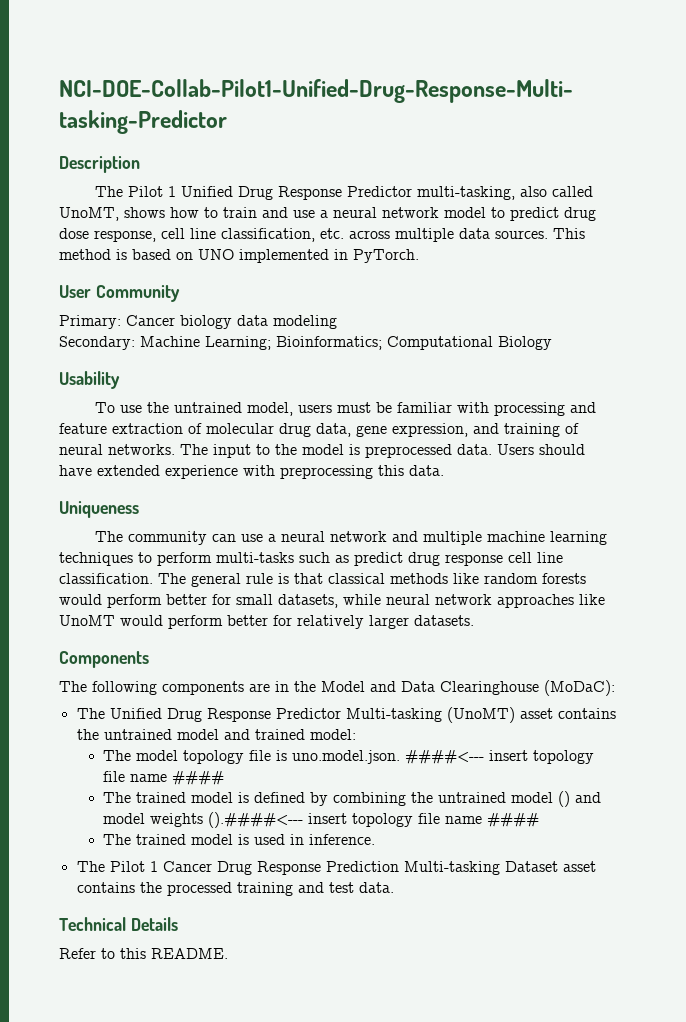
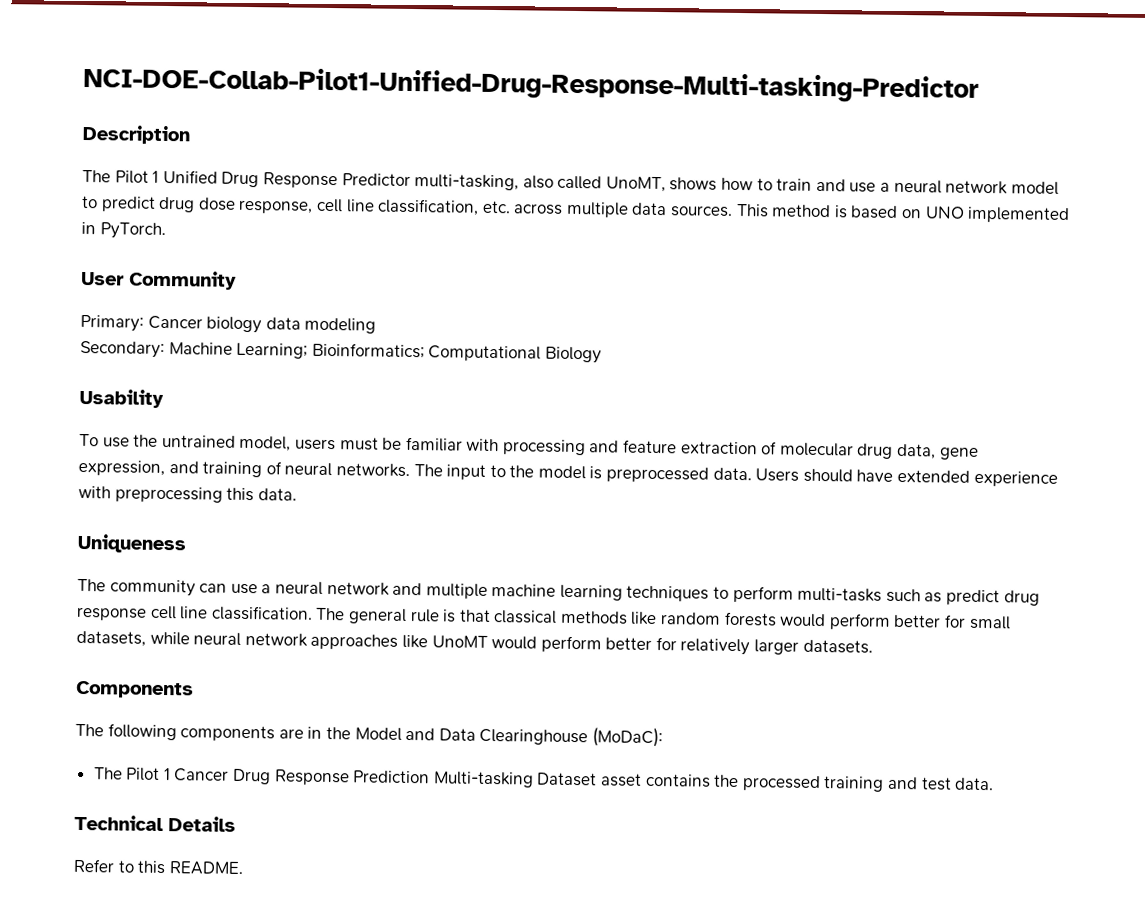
[76,707,616,723] [76,729,356,740] [103,750,595,764] [103,771,225,785] [103,791,602,807] [103,812,540,828] [103,834,376,845] // The Unified Drug Response Predictor Multi-tasking (UnoMT) asset contains the untrained model and trained model: // The model topology file is uno.model.json. ####<--- insert topology file name #### // The trained model is defined by combining the untrained model () and model weights ().####<--- insert topology file name #### // The trained model is used in inference. -> (663, 737) none

